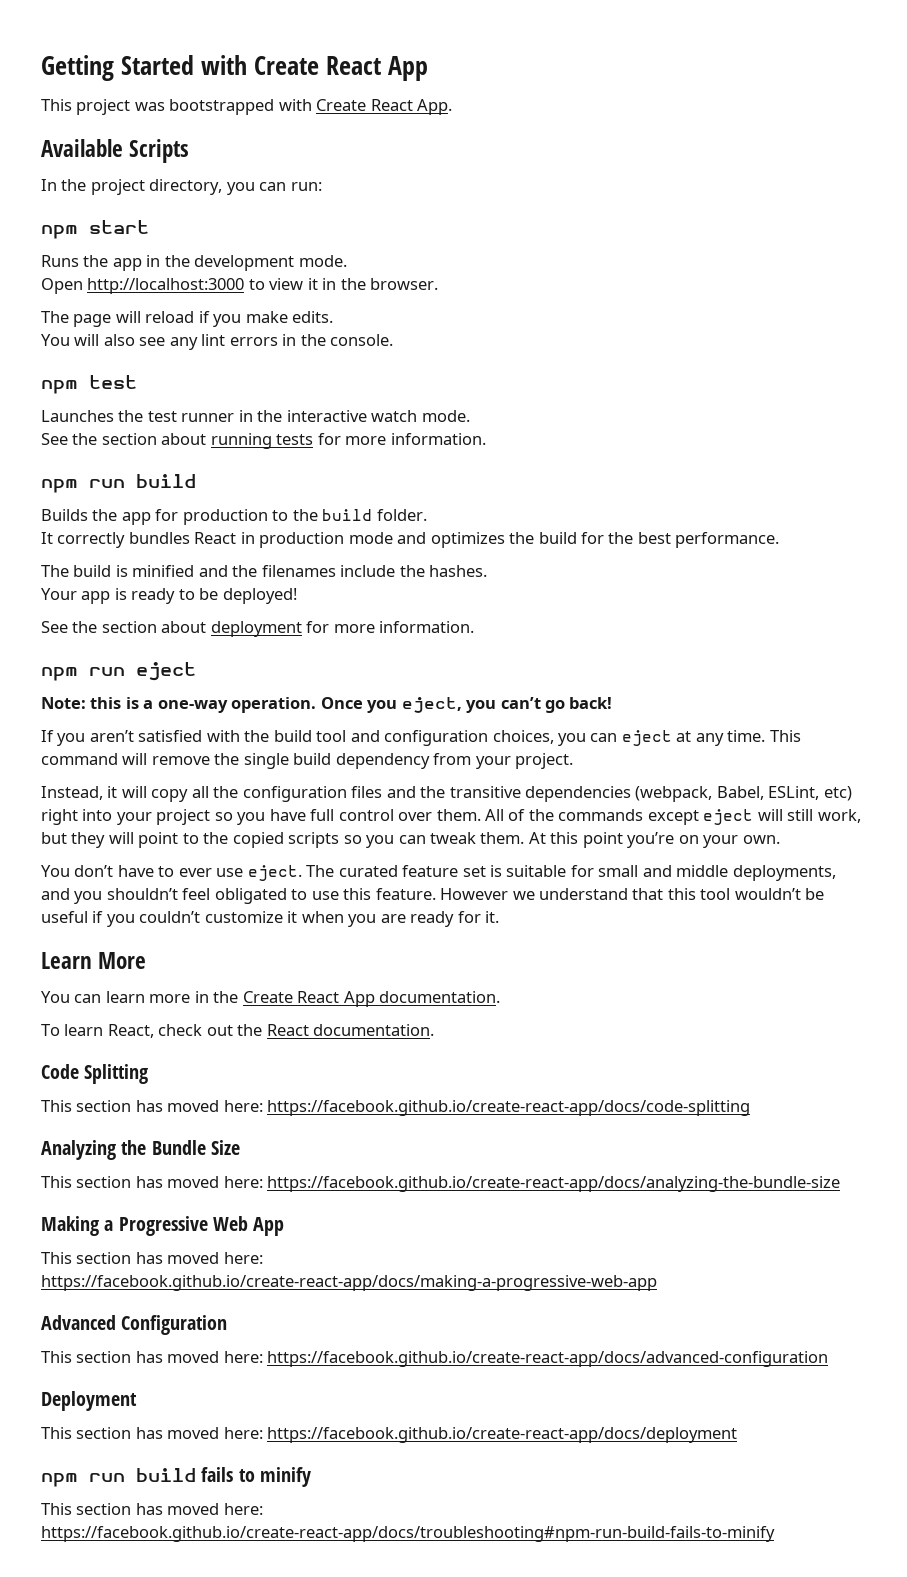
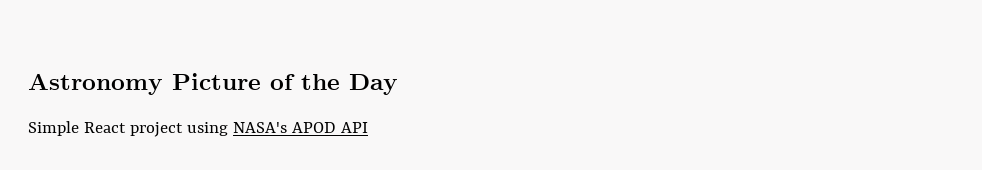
[41,55,429,81] [41,99,453,115] [41,139,190,163] [41,179,322,195] [41,220,149,239] [41,255,347,271] [41,278,439,294] [41,311,334,327] [41,334,394,350] [41,375,137,394] [41,410,470,422] [41,433,486,449] [41,474,196,493] [41,509,427,525] [41,532,780,548] [41,565,488,577] [41,588,297,604] [41,621,475,637] [41,662,196,681] [41,697,613,713] [41,730,801,746] [41,753,574,769] [41,786,852,802] [41,809,861,825] [41,832,780,848] [41,865,836,881] [41,888,825,904] [41,911,500,927] [41,952,147,969] [41,991,501,1007] [41,1024,435,1038] [41,1064,149,1084] [41,1100,751,1116] [41,1140,240,1160] [41,1176,841,1192] [41,1216,285,1236] [41,1252,263,1264] [41,1275,657,1291] [41,1315,228,1335] [41,1351,829,1367] [41,1391,137,1411] [41,1427,738,1443] [41,1467,311,1487] [41,1503,263,1515] [41,1526,775,1542] Getting Started with Create React App // This project was bootstrapped with Create React App. // Available Scripts // In the project directory, you can run: // npm start // Runs the app in the development mode. // Open http://localhost:3000 to view it in the browser. // The page will reload if you make edits. // You will also see any lint errors in the console. // npm test // Launches the test runner in the interactive watch mode. // See the section about running tests for more information. // npm run build // Builds the app for production to the build folder. // It correctly bundles React in production mode and optimizes the build for the best performance. // The build is minified and the filenames include the hashes. // Your app is ready to be deployed! // See the section about deployment for more information. // npm run eject // Note: this is a one-way operation. Once you eject, you can’t go back! // If you aren’t satisfied with the build tool and configuration choices, you can eject at any time. This command will remove the single build dependency from your project. // Instead, it will copy all the configuration files and the transitive dependencies (webpack, Babel, ESLint, etc) right into your project so you have full control over them. All of the commands except eject will still work, but they will point to the copied scripts so you can tweak them. At this point you’re on your own. // You don’t have to ever use eject. The curated feature set is suitable for small and middle deployments, and you shouldn’t feel obligated to use this feature. However we understand that this tool wouldn’t be useful if you couldn’t customize it when you are ready for it. // Learn More // You can learn more in the Create React App documentation. // To learn React, check out the React documentation. // Code Splitting // This section has moved here: https://facebook.github.io/create-react-app/docs/code-splitting // Analyzing the Bundle Size // This section has moved here: https://facebook.github.io/create-react-app/docs/analyzing-the-bundle-size // Making a Progressive Web App // This section has moved here: https://facebook.github.io/create-react-app/docs/making-a-progressive-web-app // Advanced Configuration // This section has moved here: https://facebook.github.io/create-react-app/docs/advanced-configuration // Deployment // This section has moved here: https://facebook.github.io/create-react-app/docs/deployment // npm run build fails to minify // This section has moved here: https://facebook.github.io/create-react-app/docs/troubleshooting#npm-run-build-fails-to-minify -> [28,73,398,95] [28,121,368,137] Astronomy Picture of the Day // Simple React project using NASA's APOD API

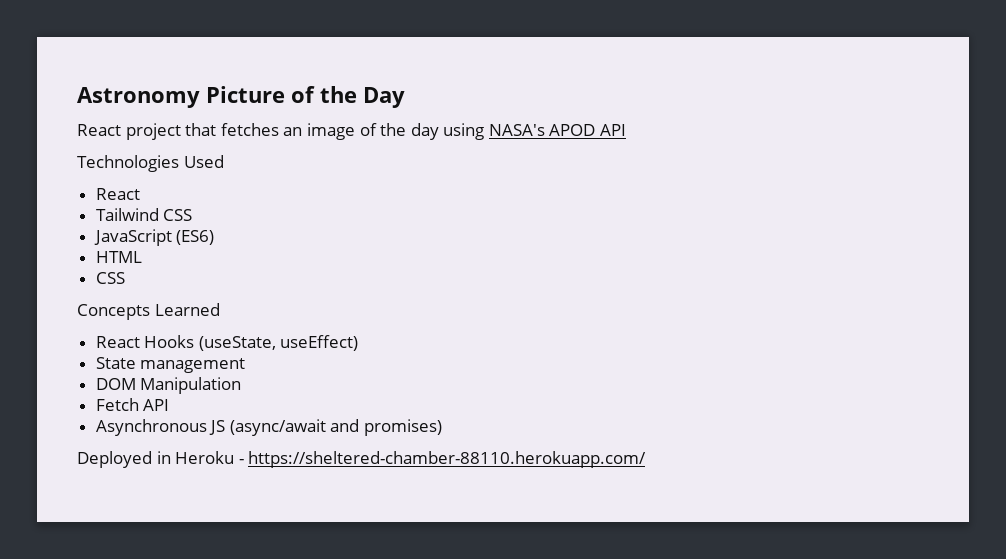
[28,121,79,136] Simple -> (405, 97) none
[186,122,368,136] using NASA's APOD API -> [185,123,627,140] [77,155,224,172] [95,188,140,200] [95,208,193,221] [93,229,215,246] [95,251,142,263] [95,272,125,284] [77,303,220,320] [95,335,359,351] [95,357,246,373] [95,377,242,394] [95,398,170,411] [95,419,443,436] [77,451,647,468] that fetches an image of the day using NASA's APOD API // Technologies Used // React // Tailwind CSS // JavaScript (ES6) // HTML // CSS // Concepts Learned // React Hooks (useState, useEffect) // State management // DOM Manipulation // Fetch API // Asynchronous JS (async/await and promises) // Deployed in Heroku - https://sheltered-chamber-88110.herokuapp.com/

